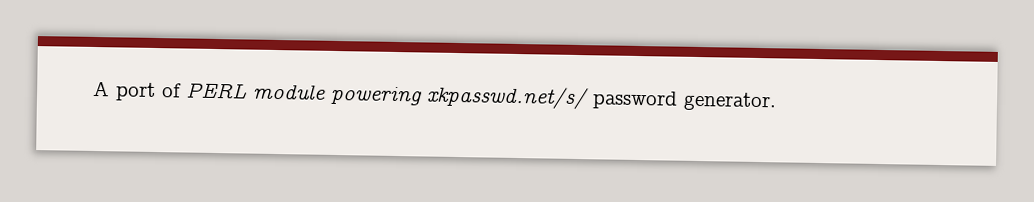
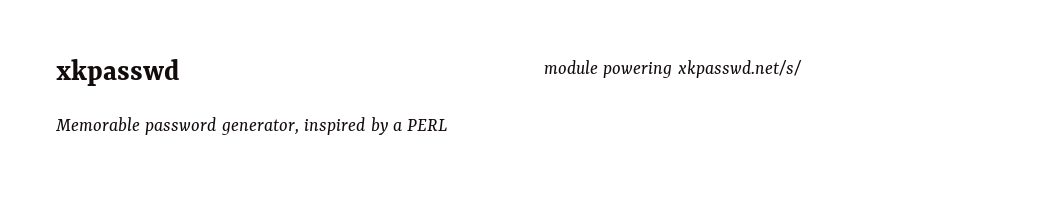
[93,80,182,101] A port of -> [56,59,180,86] [55,117,402,135] xkpasswd // Memorable password generator, inspired by a
[592,90,777,112] password generator. -> (802, 69) none

